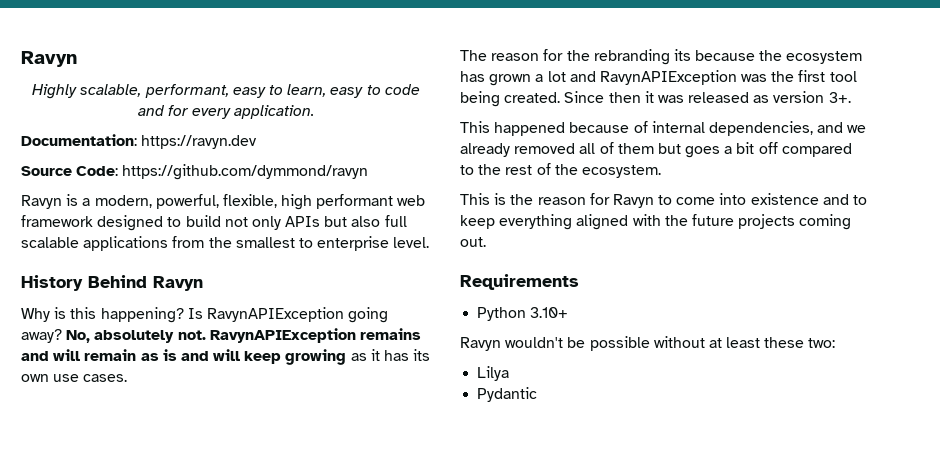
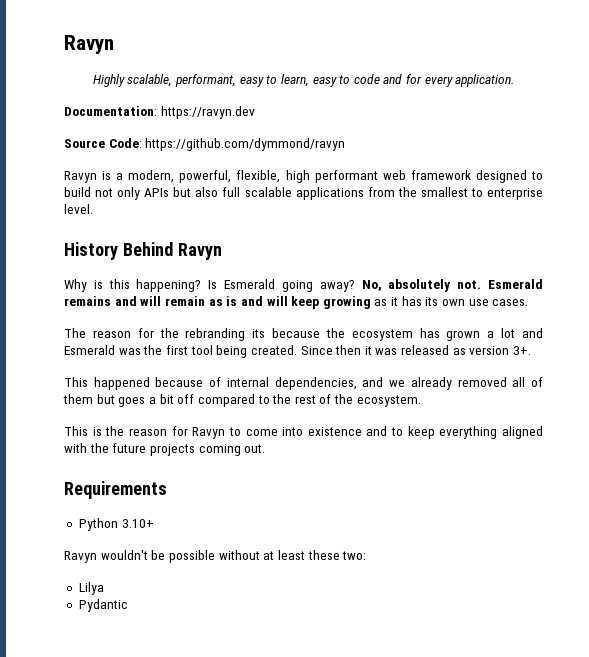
[206,307,344,322] RavynAPIException -> [224,279,276,289] Esmerald
[209,328,356,343] RavynAPIException -> [487,279,543,289] Esmerald
[599,70,737,85] RavynAPIException -> [64,345,115,355] Esmerald

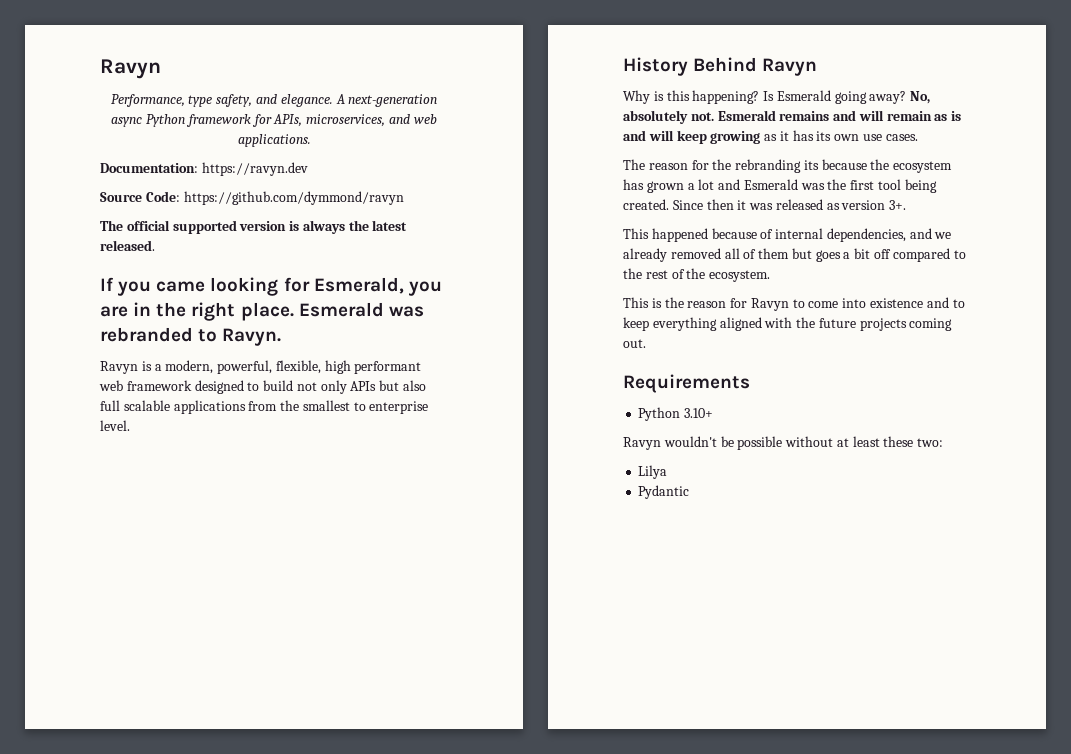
[64,35,114,54] [92,74,515,87] Ravyn // Highly scalable, performant, easy to learn, easy to code and for every application. -> [100,59,161,79] [110,94,438,107] [111,114,437,127] [237,134,311,147] Ravyn // Performance, type safety, and elegance. A next-generation async Python framework for APIs, microservices, and web applications.
(346, 144) none -> [100,220,408,234] [100,240,155,251] [100,277,442,296] [100,302,424,321] [100,327,282,346] // The official supported version is always the latest released. // If you came looking for Esmerald, you are in the right place. Esmerald was rebranded to Ravyn.

